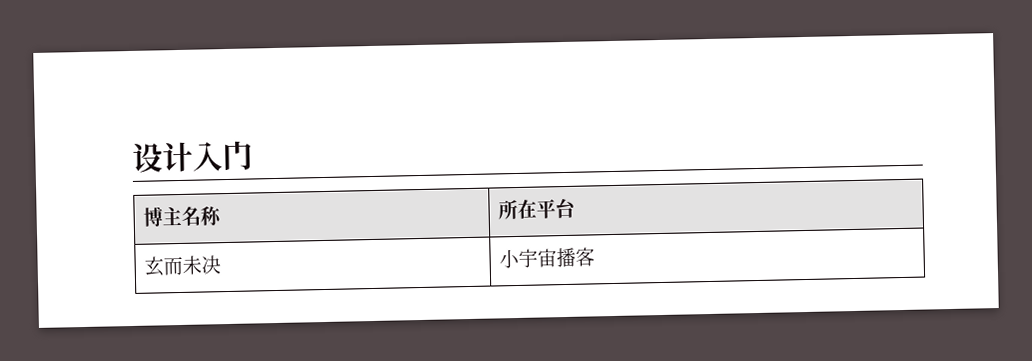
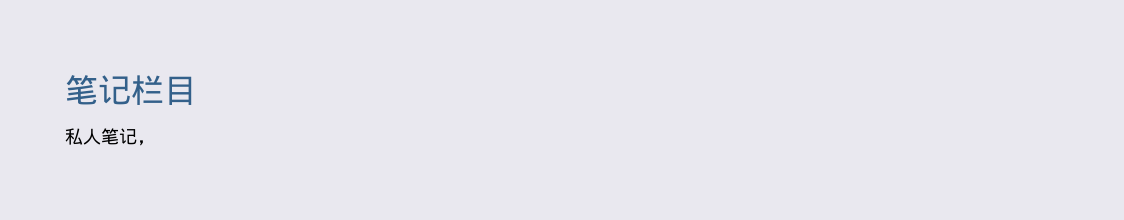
[132,140,253,173] [142,206,222,227] [497,197,576,220] [143,255,221,277] [498,247,595,269] 设计入门 // 博主名称 | 所在平台 // 玄而未决 | 小宇宙播客 -> [65,75,197,105] [65,128,155,146] 笔记栏目 // 私人笔记，

